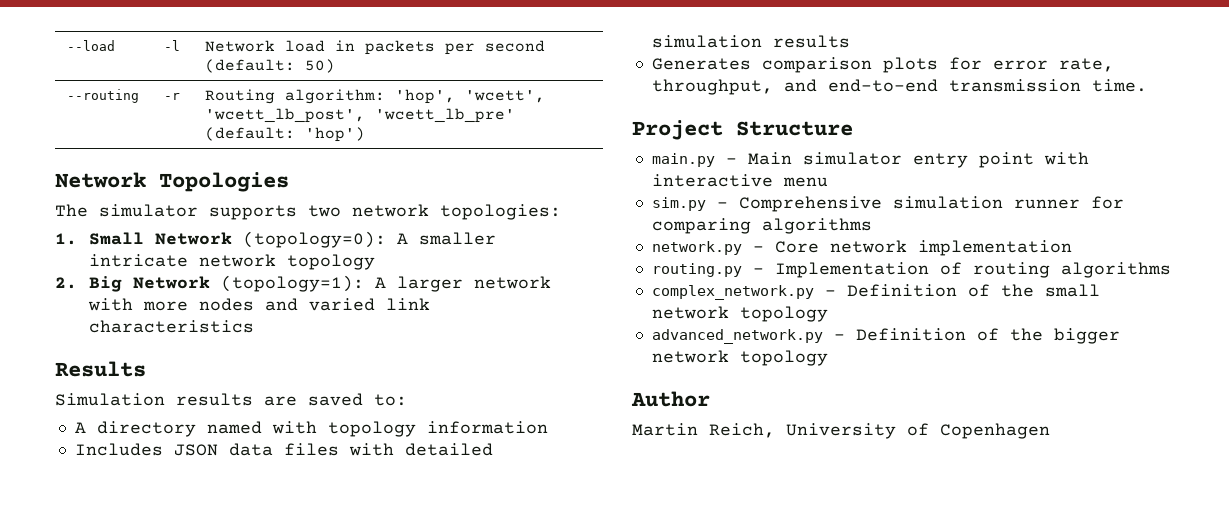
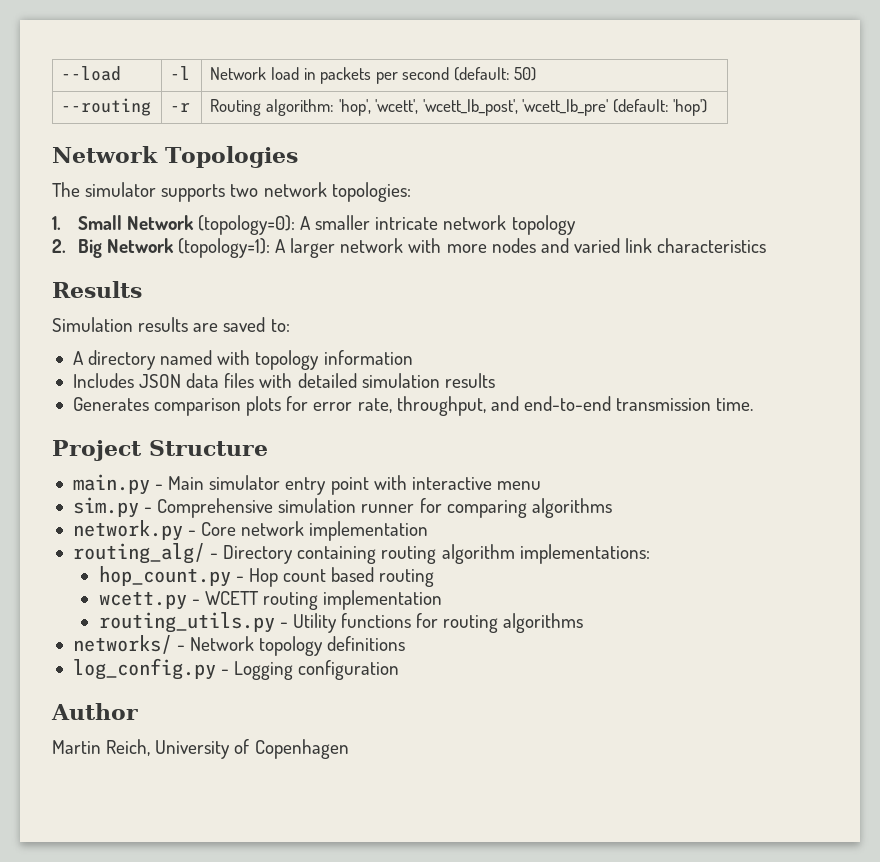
[651,262,1171,278] [651,284,1100,300] [651,306,828,322] [651,328,1120,344] [651,350,828,366] routing.py - Implementation of routing algorithms // complex_network.py - Definition of the small network topology // advanced_network.py - Definition of the bigger network topology -> [72,543,650,564] [98,566,435,587] [98,590,443,610] [98,612,584,633] [72,635,406,656] [72,658,400,680] routing_alg/ - Directory containing routing algorithm implementations: // hop_count.py - Hop count based routing // wcett.py - WCETT routing implementation // routing_utils.py - Utility functions for routing algorithms // networks/ - Network topology definitions // log_config.py - Logging configuration

